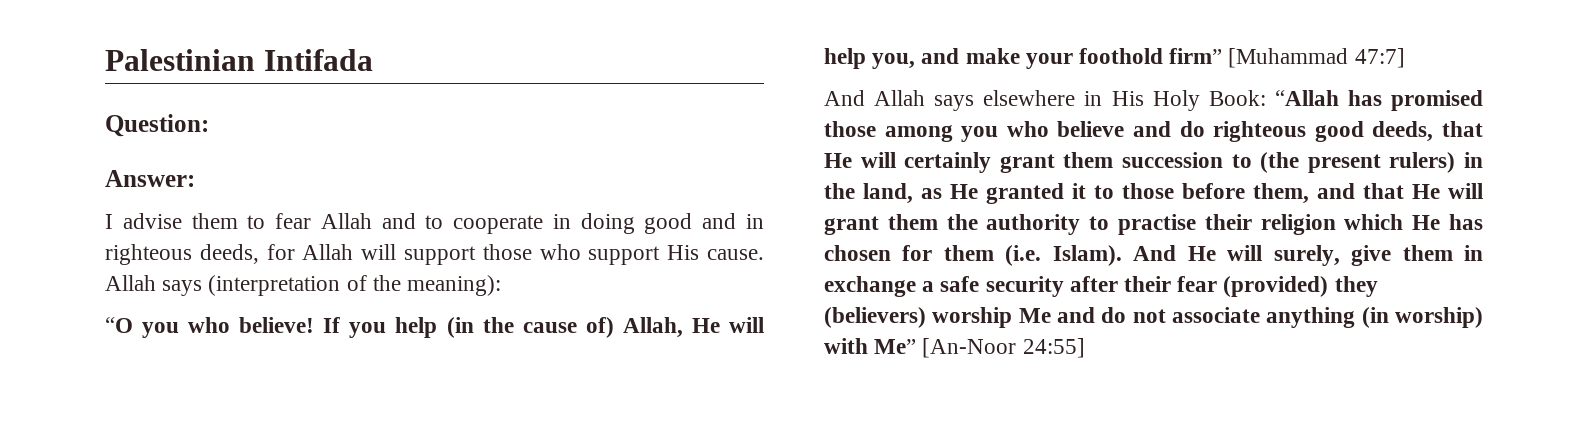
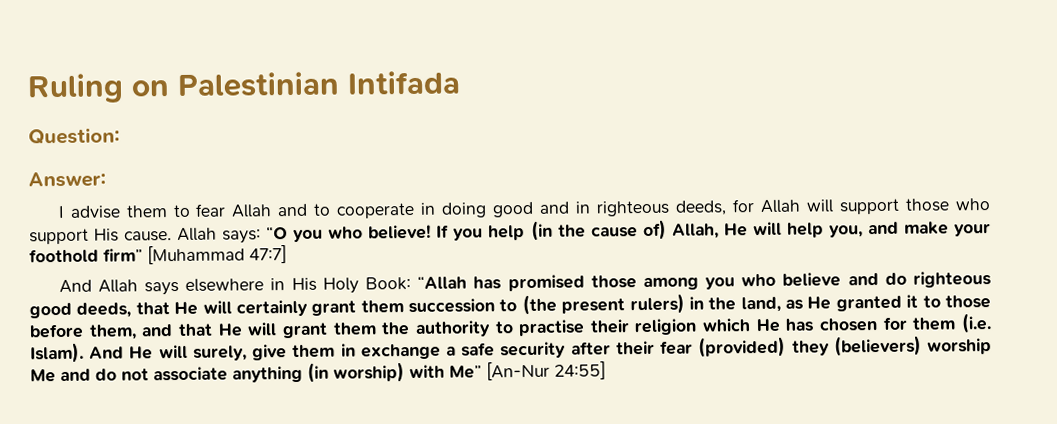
(105, 60) none -> [27,73,169,104] Ruling on
[162,275,502,296] says (interpretation of the meaning): // -> [222,229,262,244] says:
[922,338,1017,358] [An-Noor -> [486,361,550,381] [An-Nur

